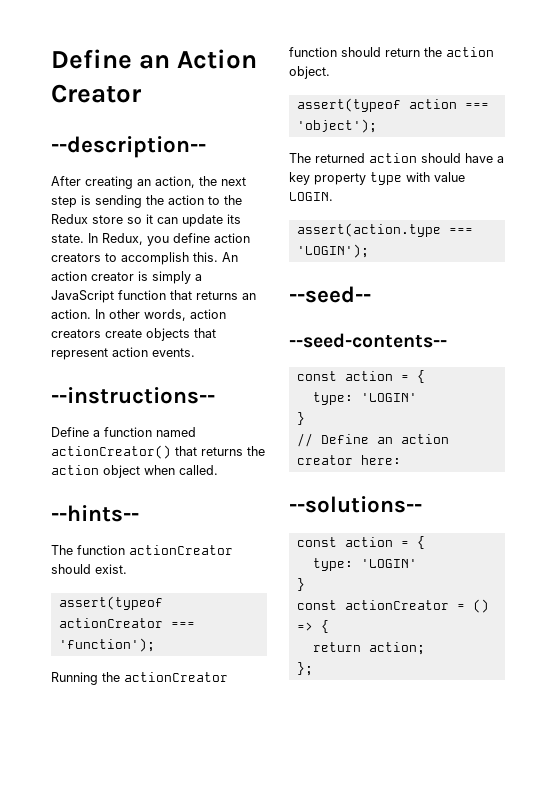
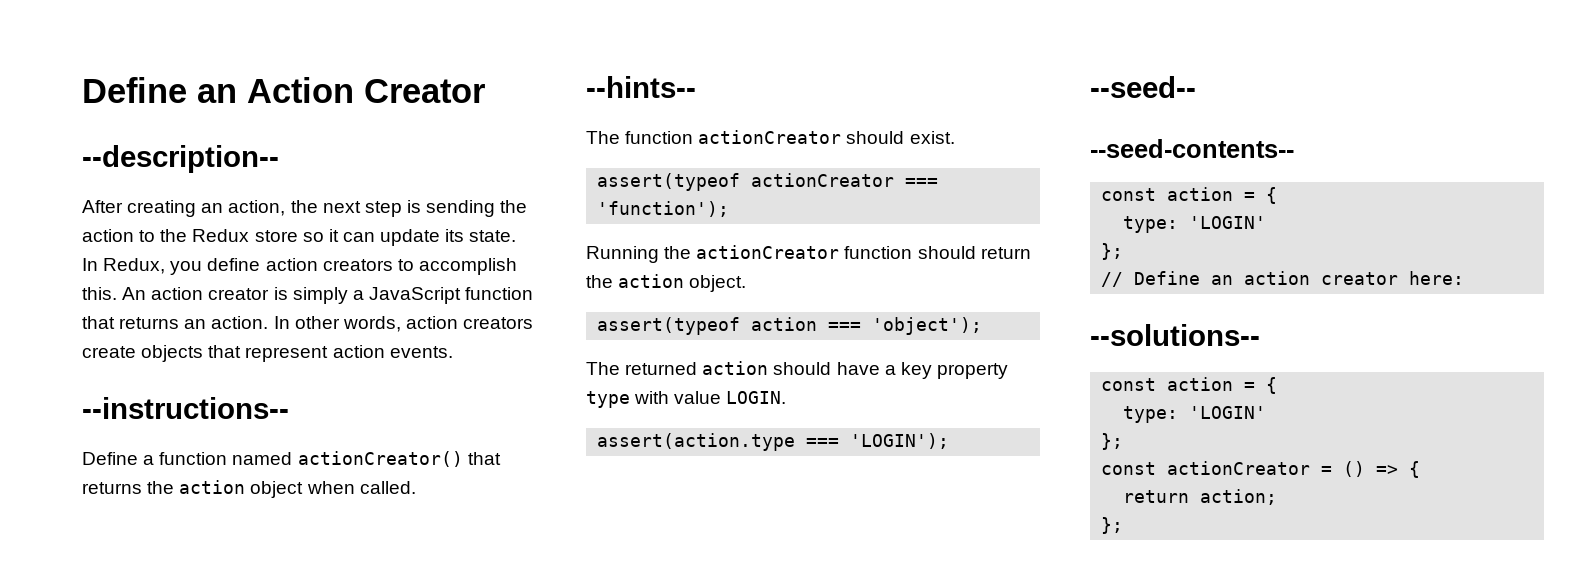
[296,412,305,425] } -> [1101,243,1124,260] };
[296,578,305,591] } -> [1101,433,1124,450] };

